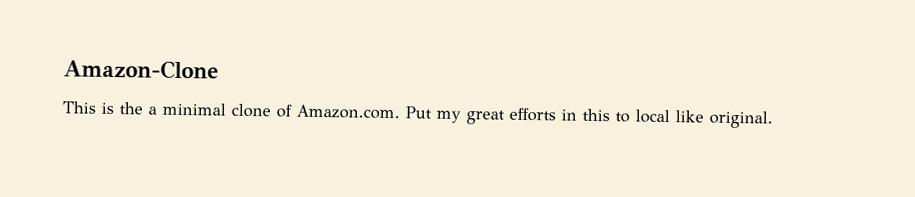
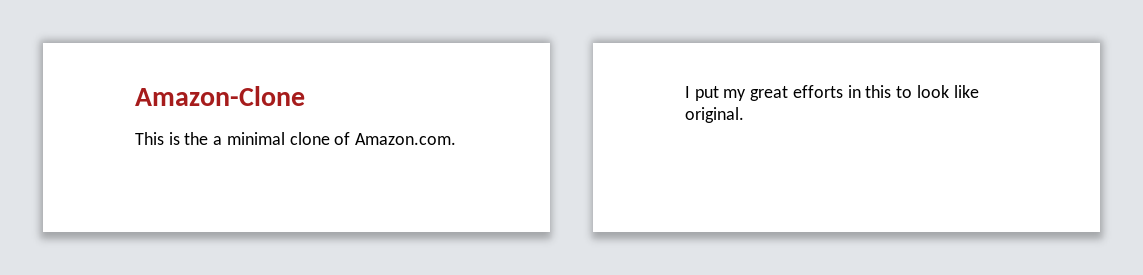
[405,106,432,119] Put -> [685,86,719,101] I put
[635,109,670,124] local -> [916,85,949,98] look

